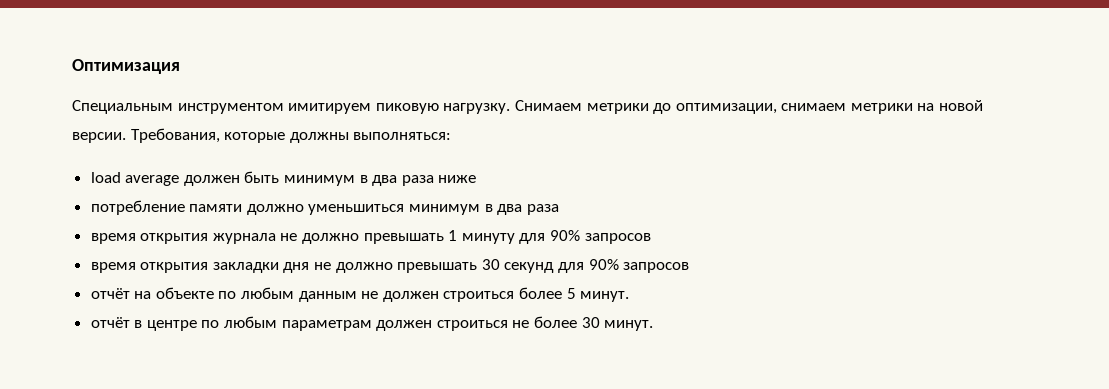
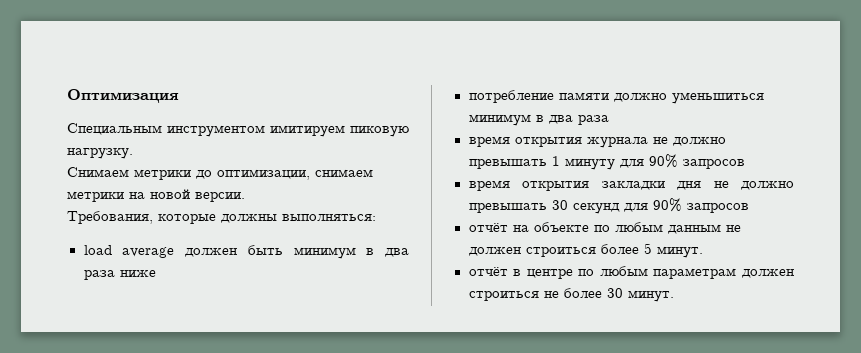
(511, 108) none -> (133, 153) //
(126, 137) none -> (245, 197) //

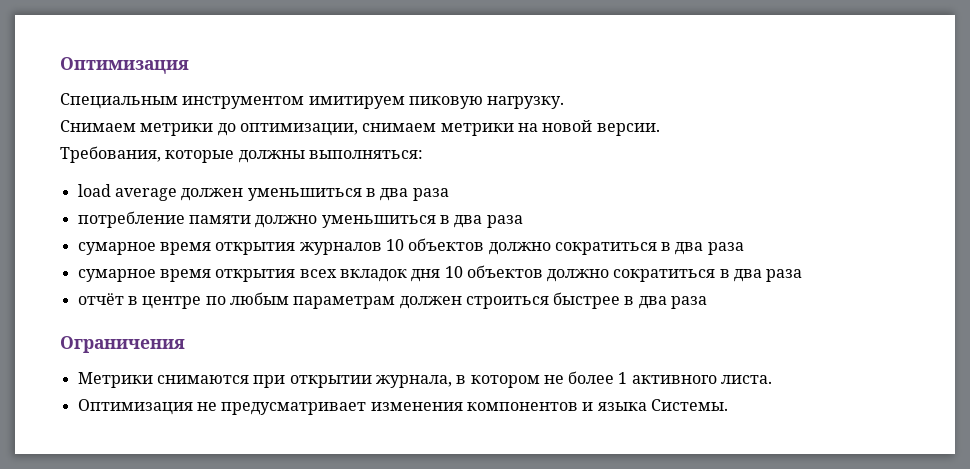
[247,245,409,259] [83,270,156,280] быть минимум в два раза ниже -> [247,188,449,201] уменьшиться в два раза
[468,114,609,126] [468,136,726,148] [468,154,745,170] [468,180,794,191] [468,198,749,214] [468,222,741,234] [468,243,703,258] минимум в два раза // время открытия журнала не должно превышать 1 минуту для 90% запросов // время открытия закладки дня не должно превышать 30 секунд для 90% запросов // отчёт на объекте по любым данным не должен строиться более 5 минут. -> [439,215,523,228] [77,238,744,255] [77,265,803,282] в два раза // сумарное время открытия журналов 10 объектов должно сократиться в два раза // сумарное время открытия всех вкладок дня 10 объектов должно сократиться в два раза
[543,288,674,302] не более 30 минут. -> [553,292,708,309] [60,336,185,353] [77,371,773,388] [77,399,728,415] быстрее в два раза // Ограничения // Метрики снимаются при открытии журнала, в котором не более 1 активного листа. // Оптимизация не предусматривает изменения компонентов и языка Системы.

